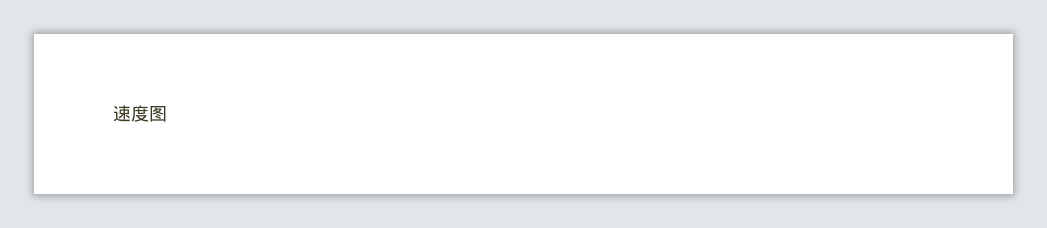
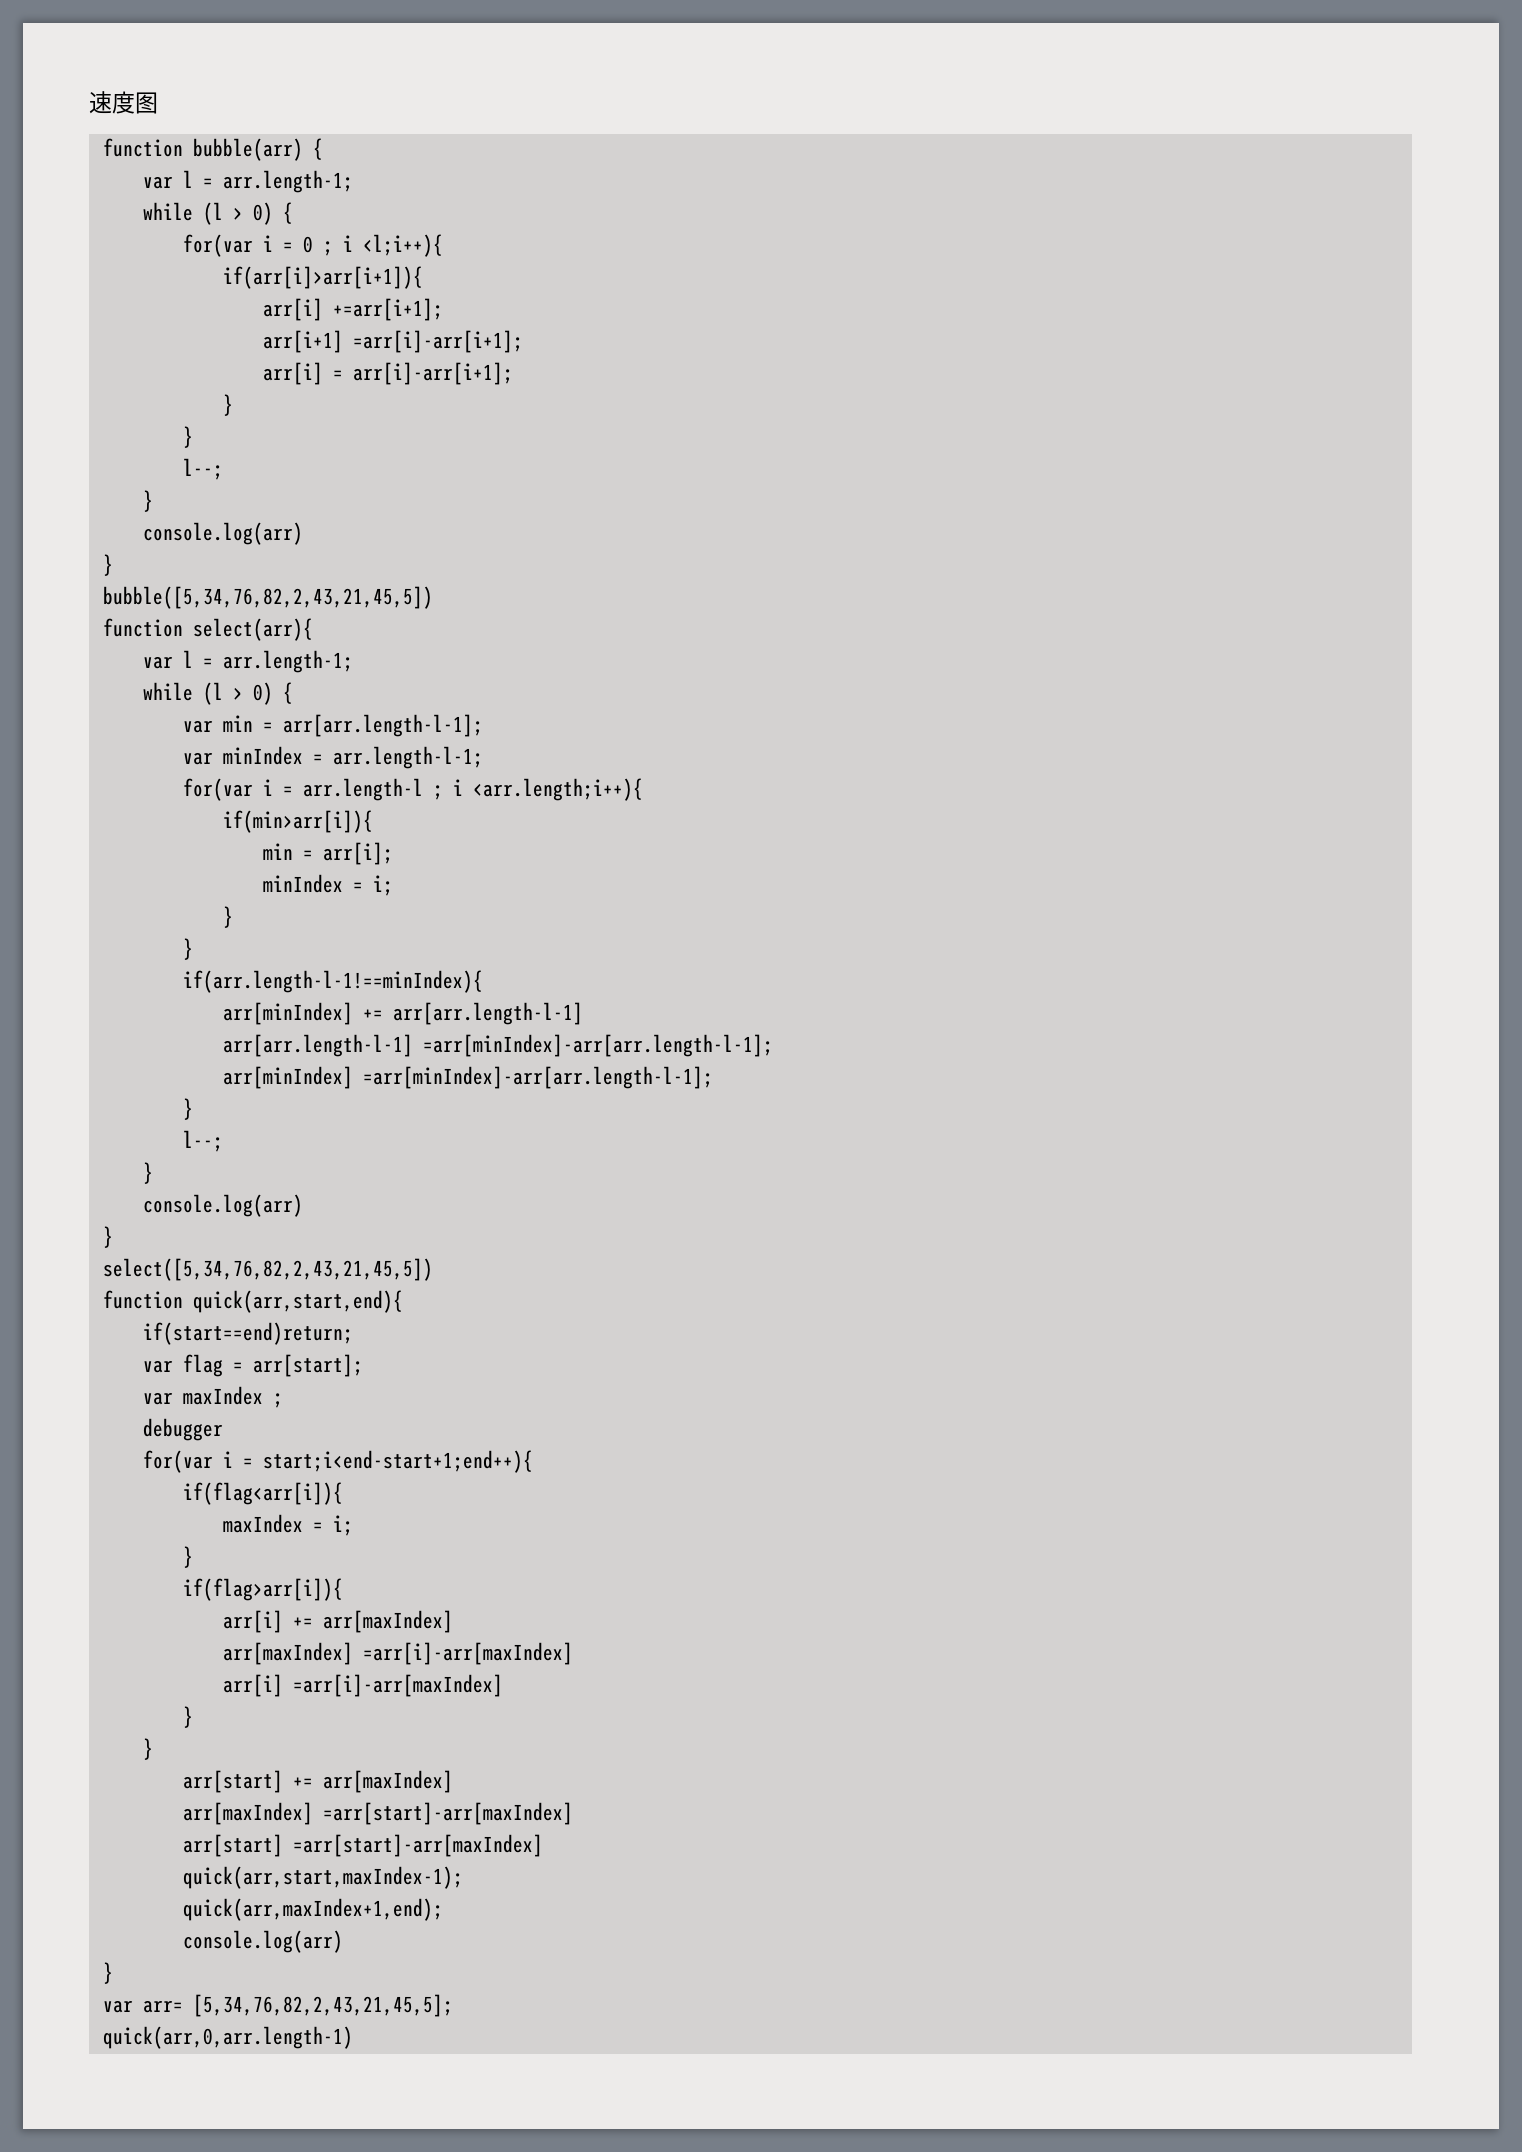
(167, 114) none -> [102,138,323,161] [142,170,353,193] [142,202,293,225] [182,234,443,257] [222,266,423,289] [262,298,443,321] [262,330,523,353] [262,362,513,385] [222,394,233,416] [182,426,193,448] [182,458,223,480] [142,490,153,512] [142,522,303,545] [102,554,113,576] [102,586,433,609] [102,618,313,641] [142,650,353,673] [142,682,293,705] [182,714,483,737] [182,746,483,769] [182,778,643,801] [222,810,373,833] [262,842,393,865] [262,874,393,896] [222,906,233,928] [182,938,193,960] [182,970,483,993] [222,1002,583,1025] [222,1034,773,1057] [222,1066,713,1089] [182,1098,193,1120] [182,1130,223,1152] [142,1162,153,1184] [142,1194,303,1217] [102,1226,113,1248] [102,1258,433,1281] [102,1290,403,1313] [142,1322,353,1345] [142,1354,363,1377] [142,1386,283,1408] [142,1418,223,1441] [142,1450,533,1473] [182,1482,343,1505] [222,1514,353,1536] [182,1546,193,1568] [182,1578,343,1601] [222,1610,453,1633] [222,1642,573,1665] [222,1674,503,1697] [182,1706,193,1728] [142,1738,153,1760] [182,1770,453,1793] [182,1802,573,1825] [182,1834,543,1857] [182,1866,463,1889] [182,1898,443,1921] [182,1930,343,1953] [102,1962,113,1984] [102,1994,453,2017] [102,2026,353,2049] // function bubble(arr) { // var l = arr.length-1; // while (l > 0) { // for(var i = 0 ; i <l;i++){ // if(arr[i]>arr[i+1]){ // arr[i] +=arr[i+1]; // arr[i+1] =arr[i]-arr[i+1]; // arr[i] = arr[i]-arr[i+1]; // } // } // l--; // } // console.log(arr) // } // bubble([5,34,76,82,2,43,21,45,5]) // function select(arr){ // var l = arr.length-1; // while (l > 0) { // var min = arr[arr.length-l-1]; // var minIndex = arr.length-l-1; // for(var i = arr.length-l ; i <arr.length;i++){ // if(min>arr[i]){ // min = arr[i]; // minIndex = i; // } // } // if(arr.length-l-1!==minIndex){ // arr[minIndex] += arr[arr.length-l-1] // arr[arr.length-l-1] =arr[minIndex]-arr[arr.length-l-1]; // arr[minIndex] =arr[minIndex]-arr[arr.length-l-1]; // } // l--; // } // console.log(arr) // } // select([5,34,76,82,2,43,21,45,5]) // function quick(arr,start,end){ // if(start==end)return; // var flag = arr[start]; // var maxIndex ; // debugger // for(var i = start;i<end-start+1;end++){ // if(flag<arr[i]){ // maxIndex = i; // } // if(flag>arr[i]){ // arr[i] += arr[maxIndex] // arr[maxIndex] =arr[i]-arr[maxIndex] // arr[i] =arr[i]-arr[maxIndex] // } // } // arr[start] += arr[maxIndex] // arr[maxIndex] =arr[start]-arr[maxIndex] // arr[start] =arr[start]-arr[maxIndex] // quick(arr,start,maxIndex-1); // quick(arr,maxIndex+1,end); // console.log(arr) // } // var arr= [5,34,76,82,2,43,21,45,5]; // quick(arr,0,arr.length-1)

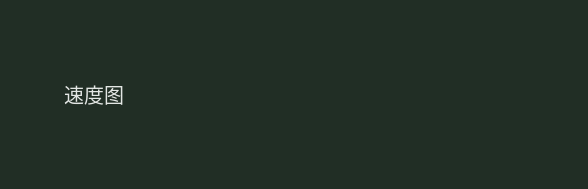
[102,138,323,161] [142,170,353,193] [142,202,293,225] [182,234,443,257] [222,266,423,289] [262,298,443,321] [262,330,523,353] [262,362,513,385] [222,394,233,416] [182,426,193,448] [182,458,223,480] [142,490,153,512] [142,522,303,545] [102,554,113,576] [102,586,433,609] [102,618,313,641] [142,650,353,673] [142,682,293,705] [182,714,483,737] [182,746,483,769] [182,778,643,801] [222,810,373,833] [262,842,393,865] [262,874,393,896] [222,906,233,928] [182,938,193,960] [182,970,483,993] [222,1002,583,1025] [222,1034,773,1057] [222,1066,713,1089] [182,1098,193,1120] [182,1130,223,1152] [142,1162,153,1184] [142,1194,303,1217] [102,1226,113,1248] [102,1258,433,1281] [102,1290,403,1313] [142,1322,353,1345] [142,1354,363,1377] [142,1386,283,1408] [142,1418,223,1441] [142,1450,533,1473] [182,1482,343,1505] [222,1514,353,1536] [182,1546,193,1568] [182,1578,343,1601] [222,1610,453,1633] [222,1642,573,1665] [222,1674,503,1697] [182,1706,193,1728] [142,1738,153,1760] [182,1770,453,1793] [182,1802,573,1825] [182,1834,543,1857] [182,1866,463,1889] [182,1898,443,1921] [182,1930,343,1953] [102,1962,113,1984] [102,1994,453,2017] [102,2026,353,2049] // function bubble(arr) { // var l = arr.length-1; // while (l > 0) { // for(var i = 0 ; i <l;i++){ // if(arr[i]>arr[i+1]){ // arr[i] +=arr[i+1]; // arr[i+1] =arr[i]-arr[i+1]; // arr[i] = arr[i]-arr[i+1]; // } // } // l--; // } // console.log(arr) // } // bubble([5,34,76,82,2,43,21,45,5]) // function select(arr){ // var l = arr.length-1; // while (l > 0) { // var min = arr[arr.length-l-1]; // var minIndex = arr.length-l-1; // for(var i = arr.length-l ; i <arr.length;i++){ // if(min>arr[i]){ // min = arr[i]; // minIndex = i; // } // } // if(arr.length-l-1!==minIndex){ // arr[minIndex] += arr[arr.length-l-1] // arr[arr.length-l-1] =arr[minIndex]-arr[arr.length-l-1]; // arr[minIndex] =arr[minIndex]-arr[arr.length-l-1]; // } // l--; // } // console.log(arr) // } // select([5,34,76,82,2,43,21,45,5]) // function quick(arr,start,end){ // if(start==end)return; // var flag = arr[start]; // var maxIndex ; // debugger // for(var i = start;i<end-start+1;end++){ // if(flag<arr[i]){ // maxIndex = i; // } // if(flag>arr[i]){ // arr[i] += arr[maxIndex] // arr[maxIndex] =arr[i]-arr[maxIndex] // arr[i] =arr[i]-arr[maxIndex] // } // } // arr[start] += arr[maxIndex] // arr[maxIndex] =arr[start]-arr[maxIndex] // arr[start] =arr[start]-arr[maxIndex] // quick(arr,start,maxIndex-1); // quick(arr,maxIndex+1,end); // console.log(arr) // } // var arr= [5,34,76,82,2,43,21,45,5]; // quick(arr,0,arr.length-1) -> (124, 95) none

